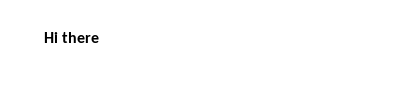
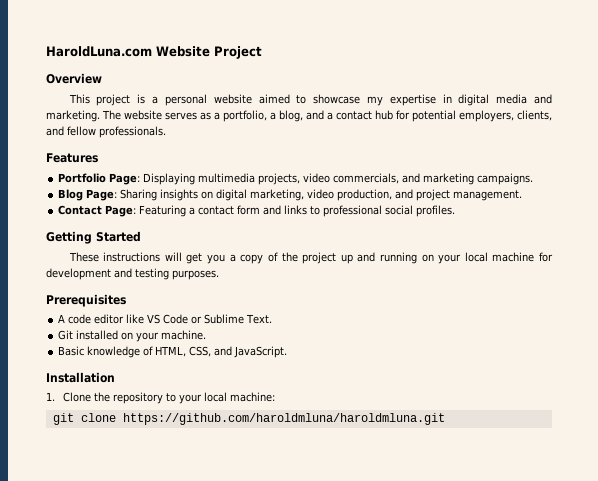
[44,32,100,43] Hi there -> [46,46,262,59] [46,73,102,84] [68,94,552,106] [46,110,552,122] [46,126,166,138] [46,153,98,163] [58,173,534,185] [58,189,523,201] [58,205,456,217] [46,231,141,244] [68,252,553,264] [46,268,219,280] [46,294,126,307] [58,314,273,324] [58,330,207,342] [58,346,288,358] [46,372,115,383] [46,392,276,404] [52,413,445,425] HaroldLuna.com Website Project // Overview // This project is a personal website aimed to showcase my expertise in digital media and marketing. The website serves as a portfolio, a blog, and a contact hub for potential employers, clients, and fellow professionals. // Features // Portfolio Page: Displaying multimedia projects, video commercials, and marketing campaigns. // Blog Page: Sharing insights on digital marketing, video production, and project management. // Contact Page: Featuring a contact form and links to professional social profiles. // Getting Started // These instructions will get you a copy of the project up and running on your local machine for development and testing purposes. // Prerequisites // A code editor like VS Code or Sublime Text. // Git installed on your machine. // Basic knowledge of HTML, CSS, and JavaScript. // Installation // 1. Clone the repository to your local machine: // git clone https://github.com/haroldmluna/haroldmluna.git

